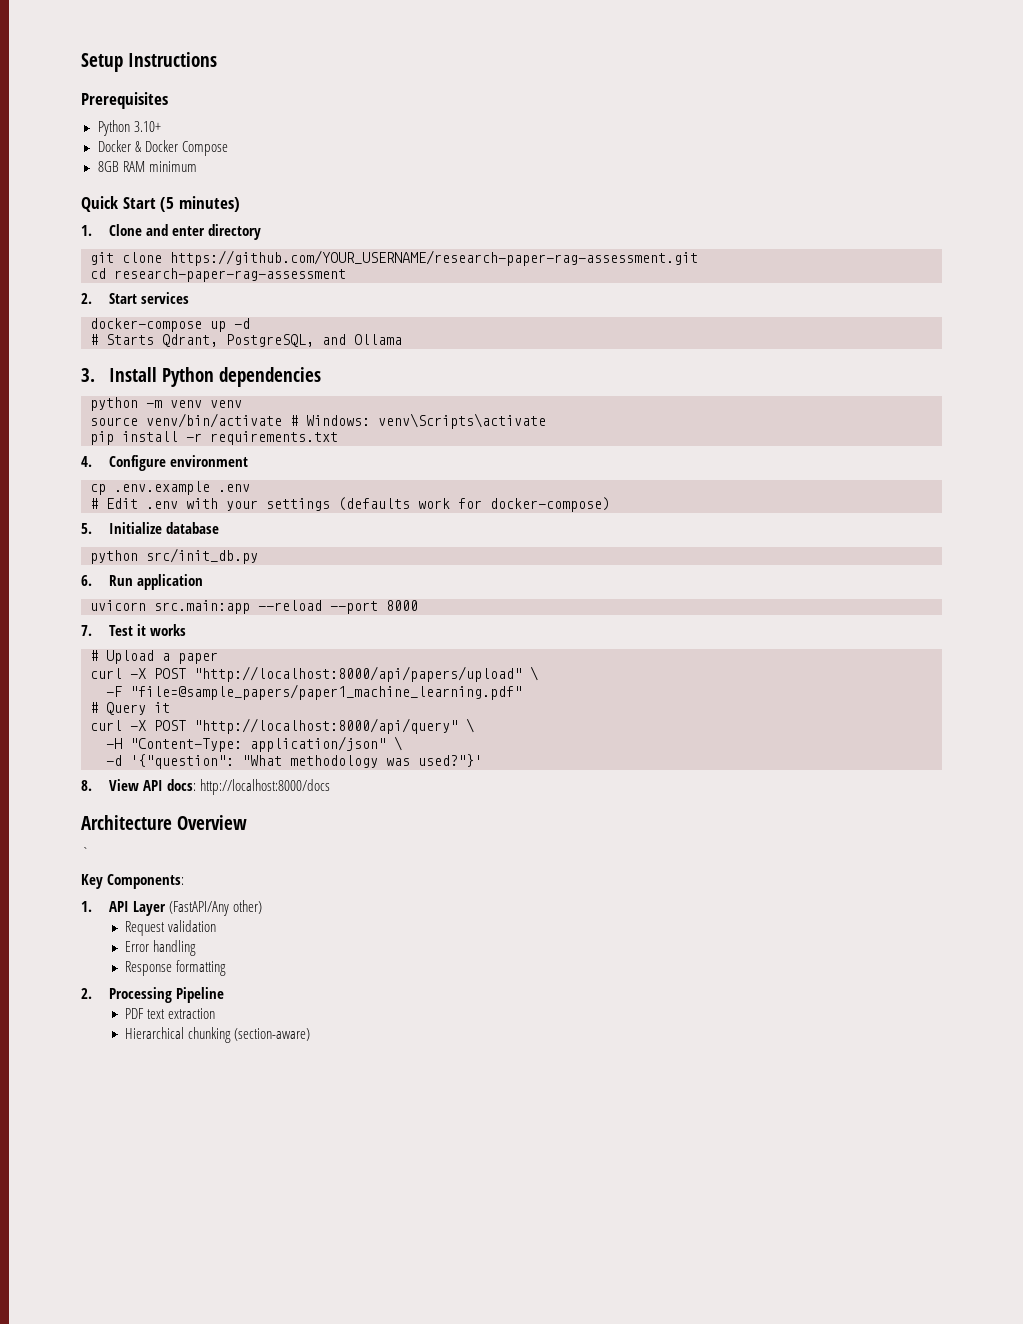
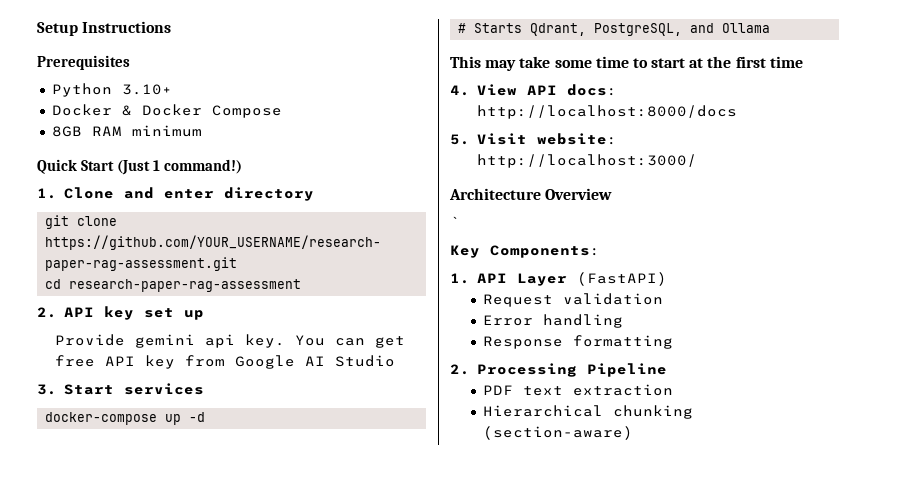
[160,196,240,212] (5 minutes) -> [116,159,242,175] (Just 1 command!)
(92, 298) none -> [63,306,204,320] [55,334,406,348] [55,355,396,369] [37,384,57,395] API key set up // Provide gemini api key. You can get free API key from Google AI Studio // 3.
[81,367,321,387] [90,397,242,411] [90,413,546,429] [90,431,338,445] [81,455,248,471] [90,481,250,495] [90,497,610,512] [81,522,219,534] [90,548,258,564] [81,574,203,590] [90,600,418,614] [81,624,186,636] [90,650,218,664] [90,666,538,682] [106,684,522,700] [90,702,170,715] [90,718,474,734] [106,736,402,752] [106,754,482,769] [81,780,92,791] 3. Install Python dependencies // python -m venv venv // source venv/bin/activate # Windows: venv\Scripts\activate // pip install -r requirements.txt // 4. Configure environment // cp .env.example .env // # Edit .env with your settings (defaults work for docker-compose) // 5. Initialize database // python src/init_db.py // 6. Run application // uvicorn src.main:app --reload --port 8000 // 7. Test it works // # Upload a paper // curl -X POST "http://localhost:8000/api/papers/upload" \ // -F "file=@sample_papers/paper1_machine_learning.pdf" // # Query it // curl -X POST "http://localhost:8000/api/query" \ // -H "Content-Type: application/json" \ // -d '{"question": "What methodology was used?"}' // 8. -> [450,56,803,71] [450,85,470,96] This may take some time to start at the first time // 4.
(330, 787) none -> [450,133,617,145] [476,154,697,168] // 5. Visit website: http://localhost:3000/
[168,900,262,916] (FastAPI/Any other) -> [576,272,667,286] (FastAPI)

